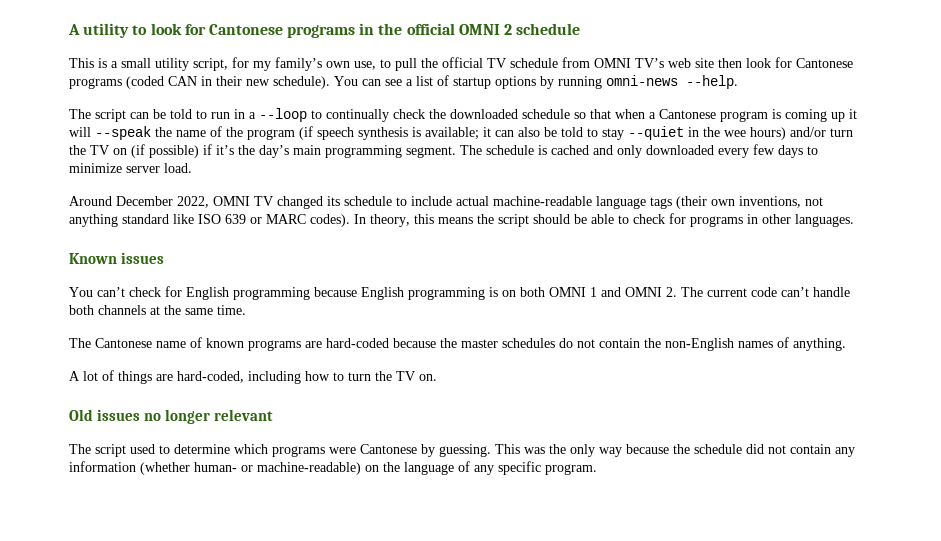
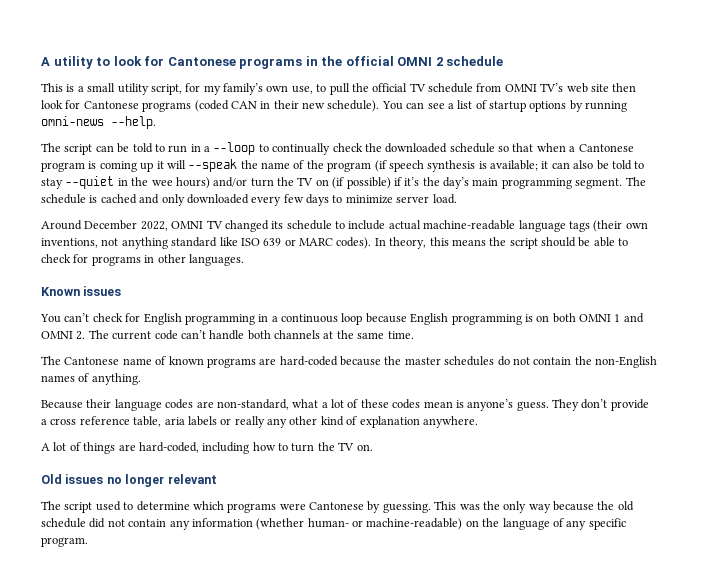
(310, 293) none -> [258,313,363,325] in a continuous loop
(846, 344) none -> [41,399,649,411] [41,416,478,428] // Because their language codes are non-standard, what a lot of these codes mean is anyone’s guess. They don’t provide a cross reference table, aria labels or really any other kind of explanation anywhere.
(690, 449) none -> [617,501,634,511] old

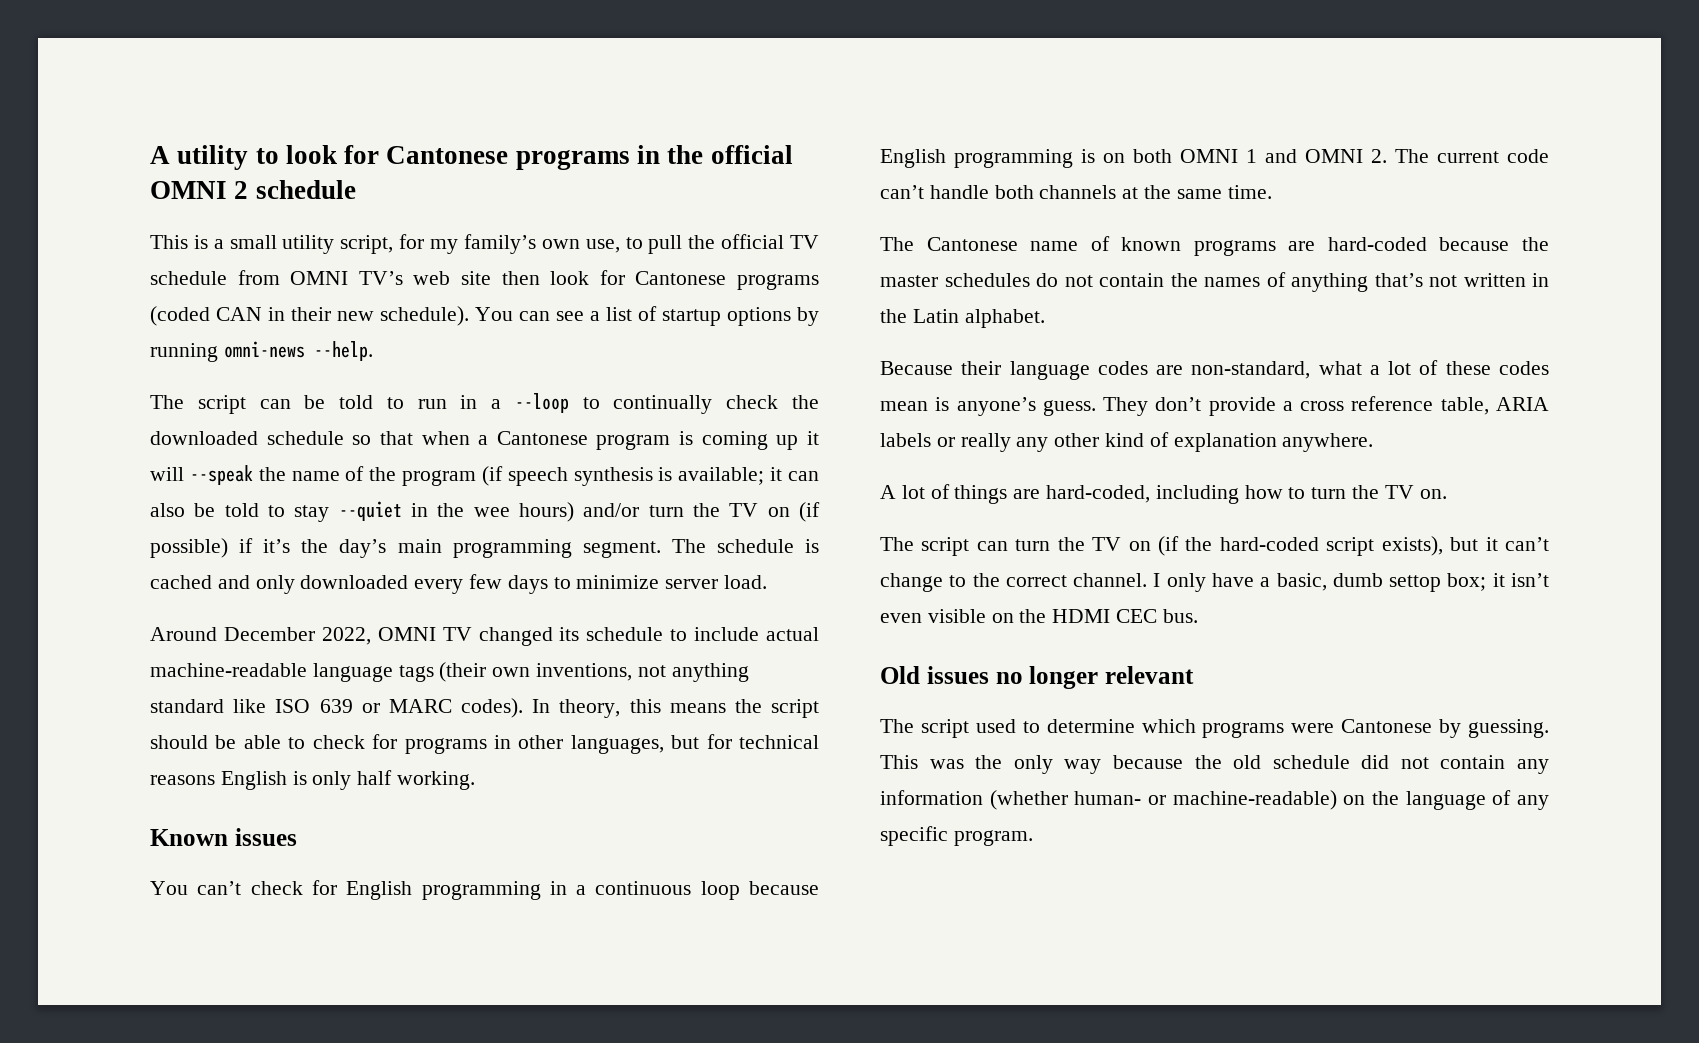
[188,254,244,266] languages. -> [570,734,819,754] [150,770,476,790] languages, but for technical reasons English is only half working.
[595,356,657,368] non-English -> (1198, 280) none
[91,373,141,385] anything. -> [1291,273,1549,292] [880,309,1045,328] anything that’s not written in the Latin alphabet.
[164,417,185,425] aria -> [1496,397,1549,411] ARIA
(373, 447) none -> [880,536,1549,556] [880,573,1549,592] [880,609,1198,623] // The script can turn the TV on (if the hard-coded script exists), but it can’t change to the correct channel. I only have a basic, dumb settop box; it isn’t even visible on the HDMI CEC bus.

